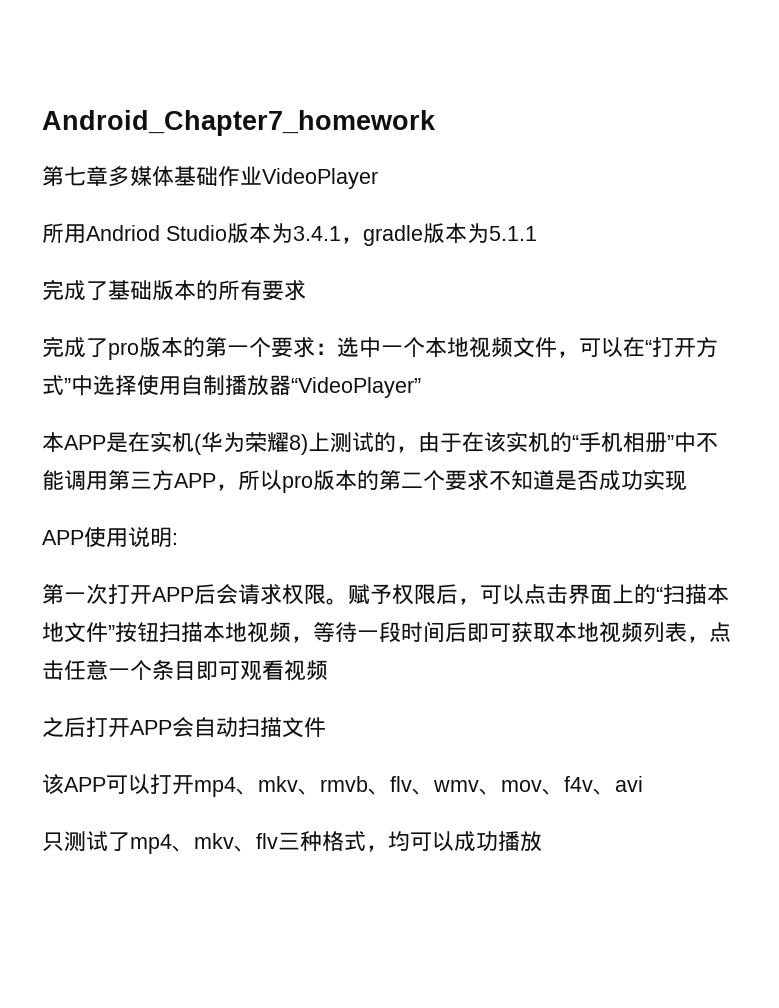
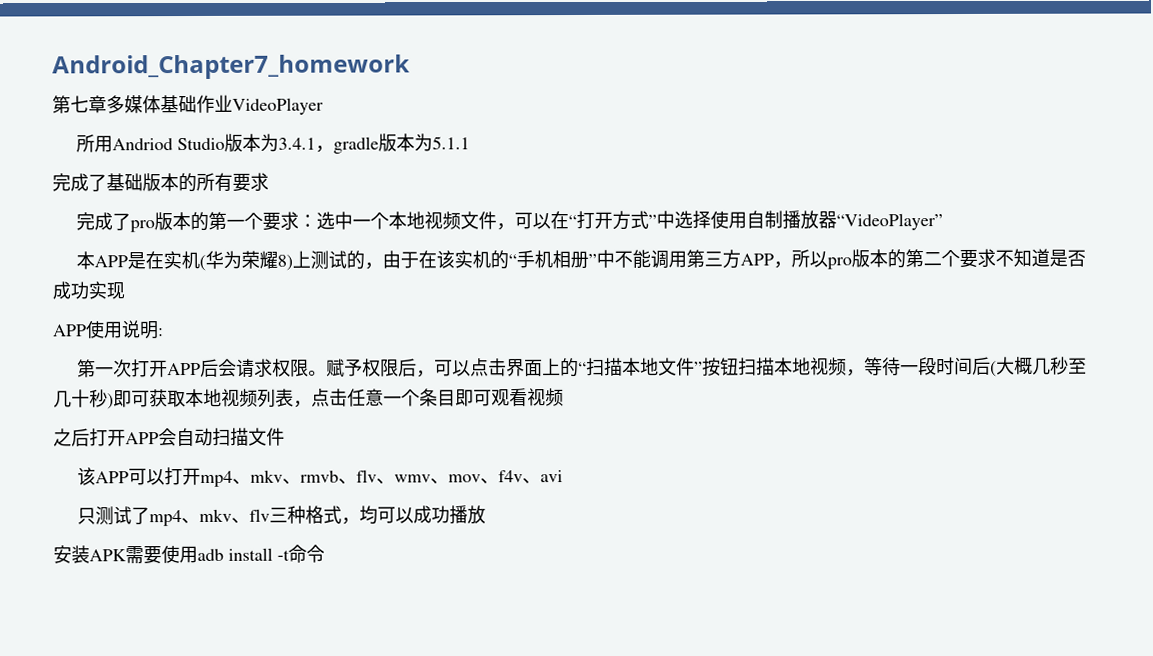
(467, 632) none -> [990,356,1088,377] [53,389,114,410] (大概几秒至几十秒)
(542, 841) none -> [53,544,325,565] // 安装APK需要使用adb install -t命令

